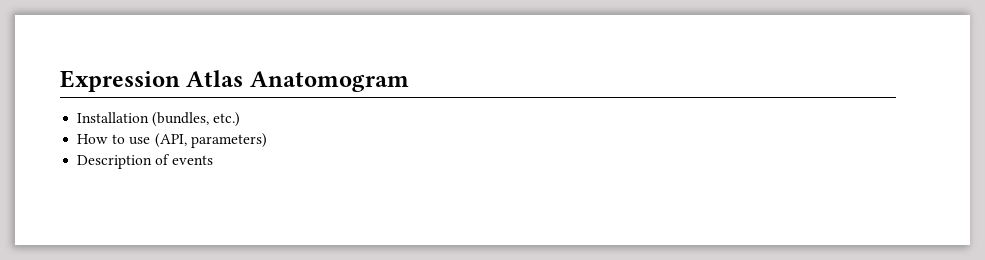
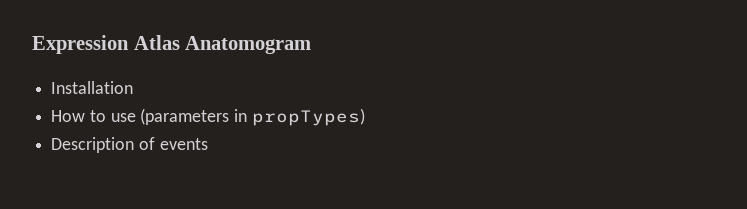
[152,112,241,127] (bundles, etc.) -> (134, 87) none
[154,133,267,148] (API, parameters) -> [140,108,365,126] (parameters in propTypes)

